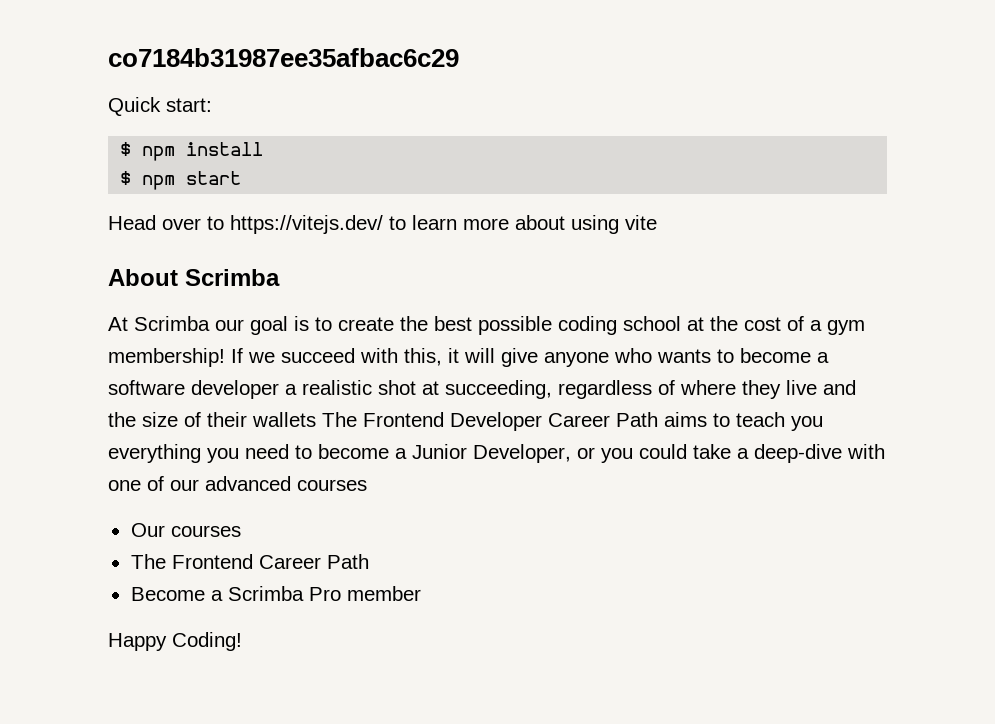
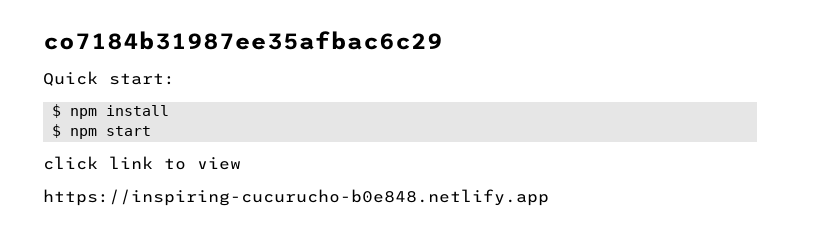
[108,215,657,234] [108,269,280,286] [108,316,865,335] [108,348,829,367] [108,380,856,399] [108,412,823,431] [108,444,885,463] [108,476,367,491] [130,523,241,537] [130,554,369,569] [130,586,421,601] [108,632,242,651] Head over to https://vitejs.dev/ to learn more about using vite // About Scrimba // At Scrimba our goal is to create the best possible coding school at the cost of a gym membership! If we succeed with this, it will give anyone who wants to become a software developer a realistic shot at succeeding, regardless of where they live and the size of their wallets The Frontend Developer Career Path aims to teach you everything you need to become a Junior Developer, or you could take a deep-dive with one of our advanced courses // Our courses // The Frontend Career Path // Become a Scrimba Pro member // Happy Coding! -> [43,156,241,170] [43,189,549,206] click link to view // https://inspiring-cucurucho-b0e848.netlify.app

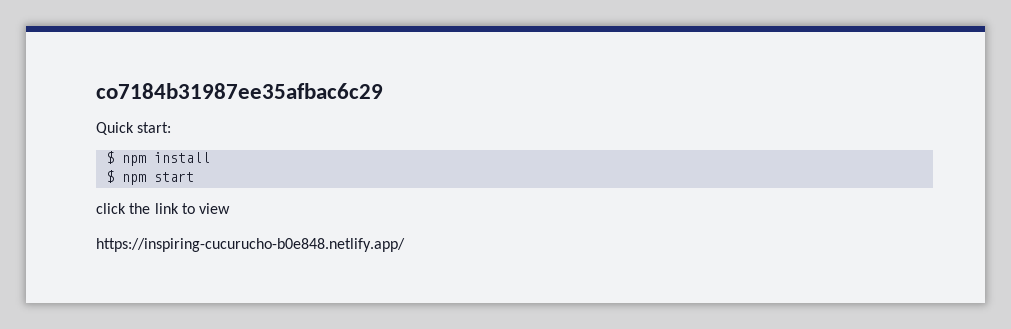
(98, 163) none -> [129,203,151,214] the
[43,189,549,206] https://inspiring-cucurucho-b0e848.netlify.app -> [96,238,405,252] https://inspiring-cucurucho-b0e848.netlify.app/

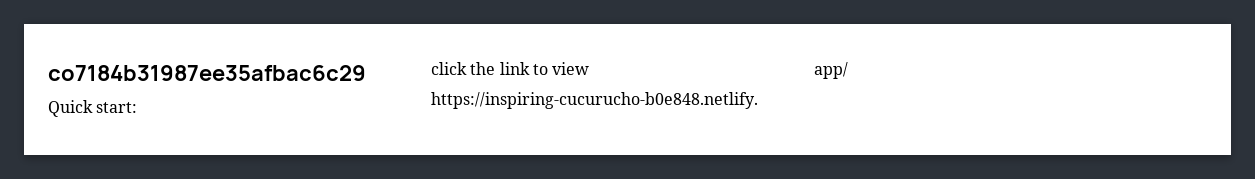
[105,151,210,166] [105,170,194,185] // $ npm install // $ npm start -> (138, 107) none

